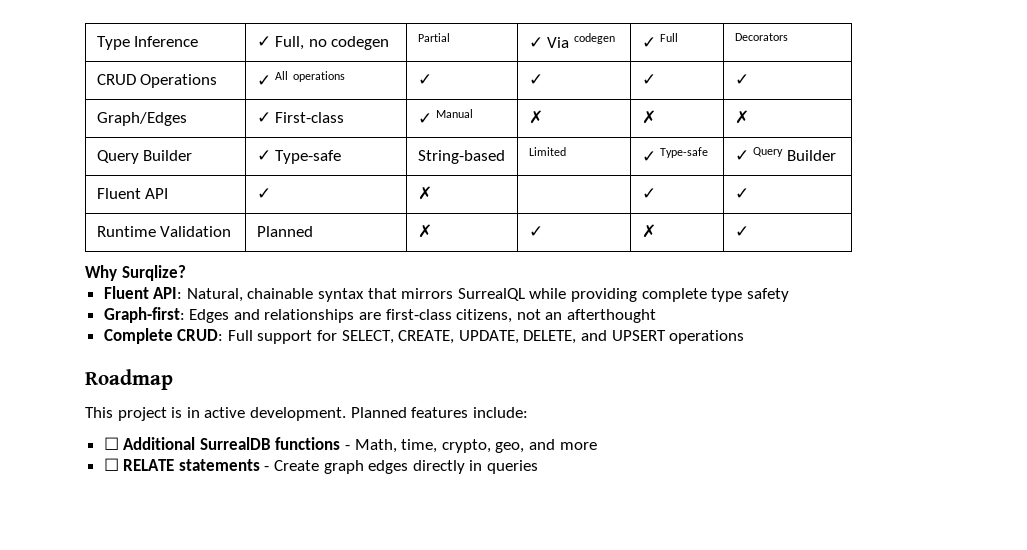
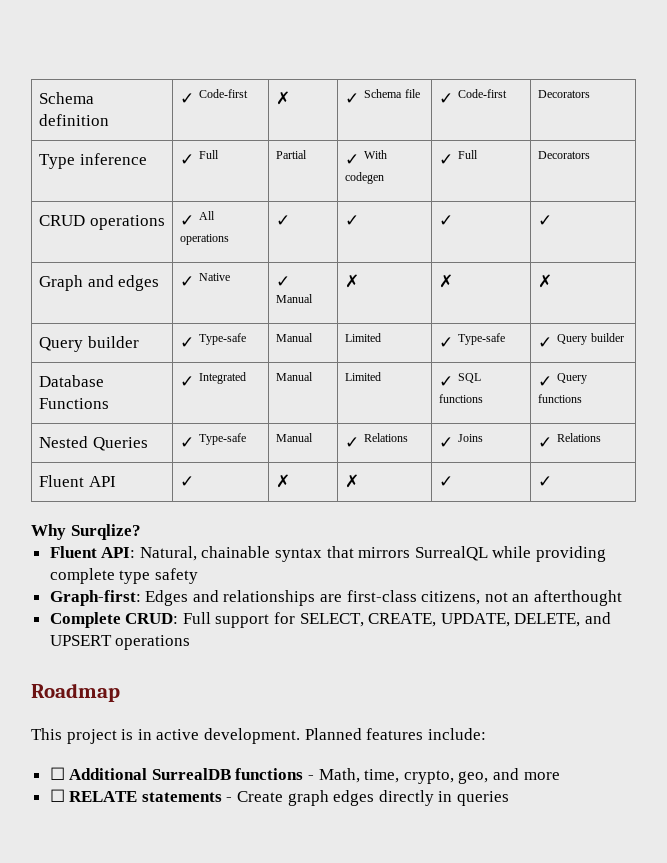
[96,36,199,50] [256,36,390,50] Type Inference | ✓ Full, no codegen -> [38,92,94,104] [38,114,109,126] [179,89,248,104] [275,91,290,105] [344,89,421,104] [438,89,507,104] [537,90,590,98] [38,153,147,169] [179,150,219,165] Schema definition | ✓ Code-first | ✗ | ✓ Schema file | ✓ Code-first | Decorators // Type inference | ✓ Full
[547,37,570,48] Via -> [363,150,387,159] With
[140,74,218,88] Operations -> [89,215,165,230] operations
[96,112,187,126] [256,112,345,123] Graph/Edges | ✓ First-class -> [38,275,160,291] [179,273,230,287] Graph and edges | ✓ Native
[143,150,193,161] [256,150,342,164] [417,150,505,164] Builder | ✓ Type-safe | String-based -> [87,336,139,348] [179,333,246,348] [275,333,313,342] builder | ✓ Type-safe | Manual
[786,150,836,161] Builder -> [591,333,625,342] [38,375,104,387] [38,398,109,409] [179,372,246,387] [275,372,313,381] [344,372,381,381] [438,373,481,387] [438,394,483,403] [537,373,587,387] [537,394,582,403] [38,436,148,451] [179,433,246,448] [275,433,313,442] [344,433,408,448] [438,434,483,448] [537,433,601,448] builder // Database Functions | ✓ Integrated | Manual | Limited | ✓ SQL functions | ✓ Query functions // Nested Queries | ✓ Type-safe | Manual | ✓ Relations | ✓ Joins | ✓ Relations
[641,188,656,199] [734,188,749,199] [96,226,232,237] [256,226,313,237] [417,224,432,238] [528,226,543,237] [641,224,656,238] | ✓ | ✓ // Runtime Validation | Planned | ✗ | ✓ | ✗ -> [344,474,359,488] [438,476,453,487] ✗ | ✓

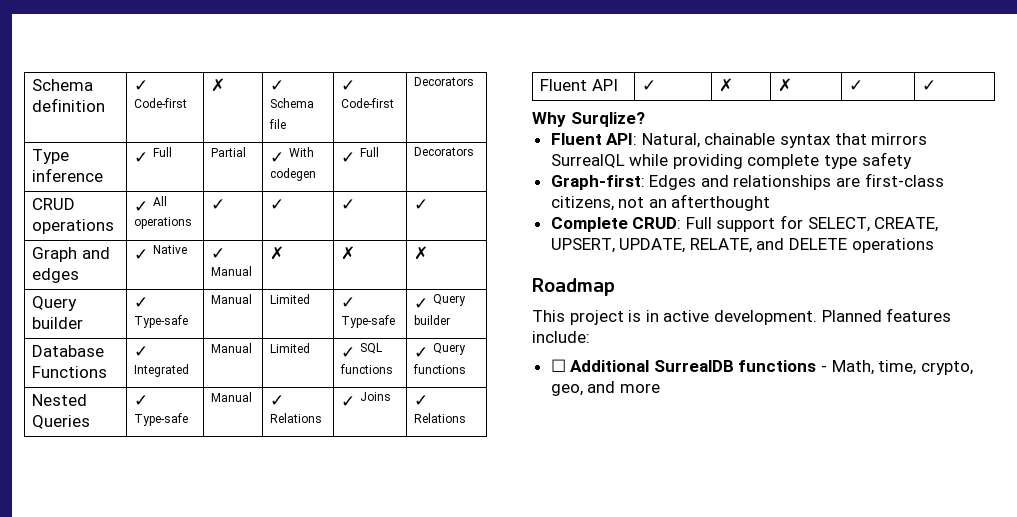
[440,612,612,627] [49,635,112,646] UPDATE, DELETE, and UPSERT -> [550,238,848,253] UPSERT, UPDATE, RELATE, and DELETE
[49,789,510,806] // ☐ RELATE statements - Create graph edges directly in queries -> (660, 388) none

